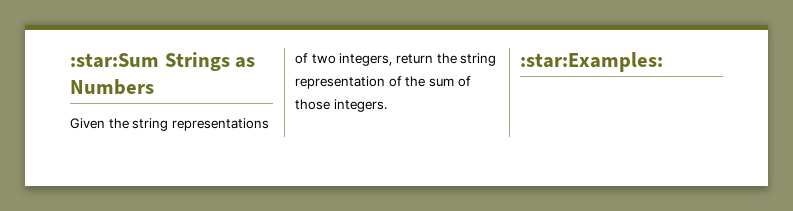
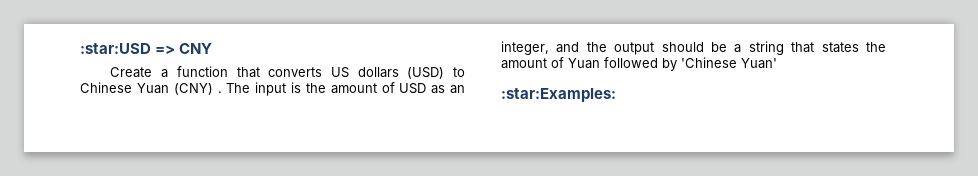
[70,52,256,71] [70,79,154,95] [70,118,269,131] [295,53,497,66] [295,76,471,89] [295,99,387,112] :star:Sum Strings as Numbers // Given the string representations of two integers, return the string representation of the sum of those integers. -> [80,43,213,54] [110,66,465,79] [80,82,465,96] [501,41,886,55] [501,57,777,71] :star:USD => CNY // Create a function that converts US dollars (USD) to Chinese Yuan (CNY) . The input is the amount of USD as an integer, and the output should be a string that states the amount of Yuan followed by 'Chinese Yuan'

